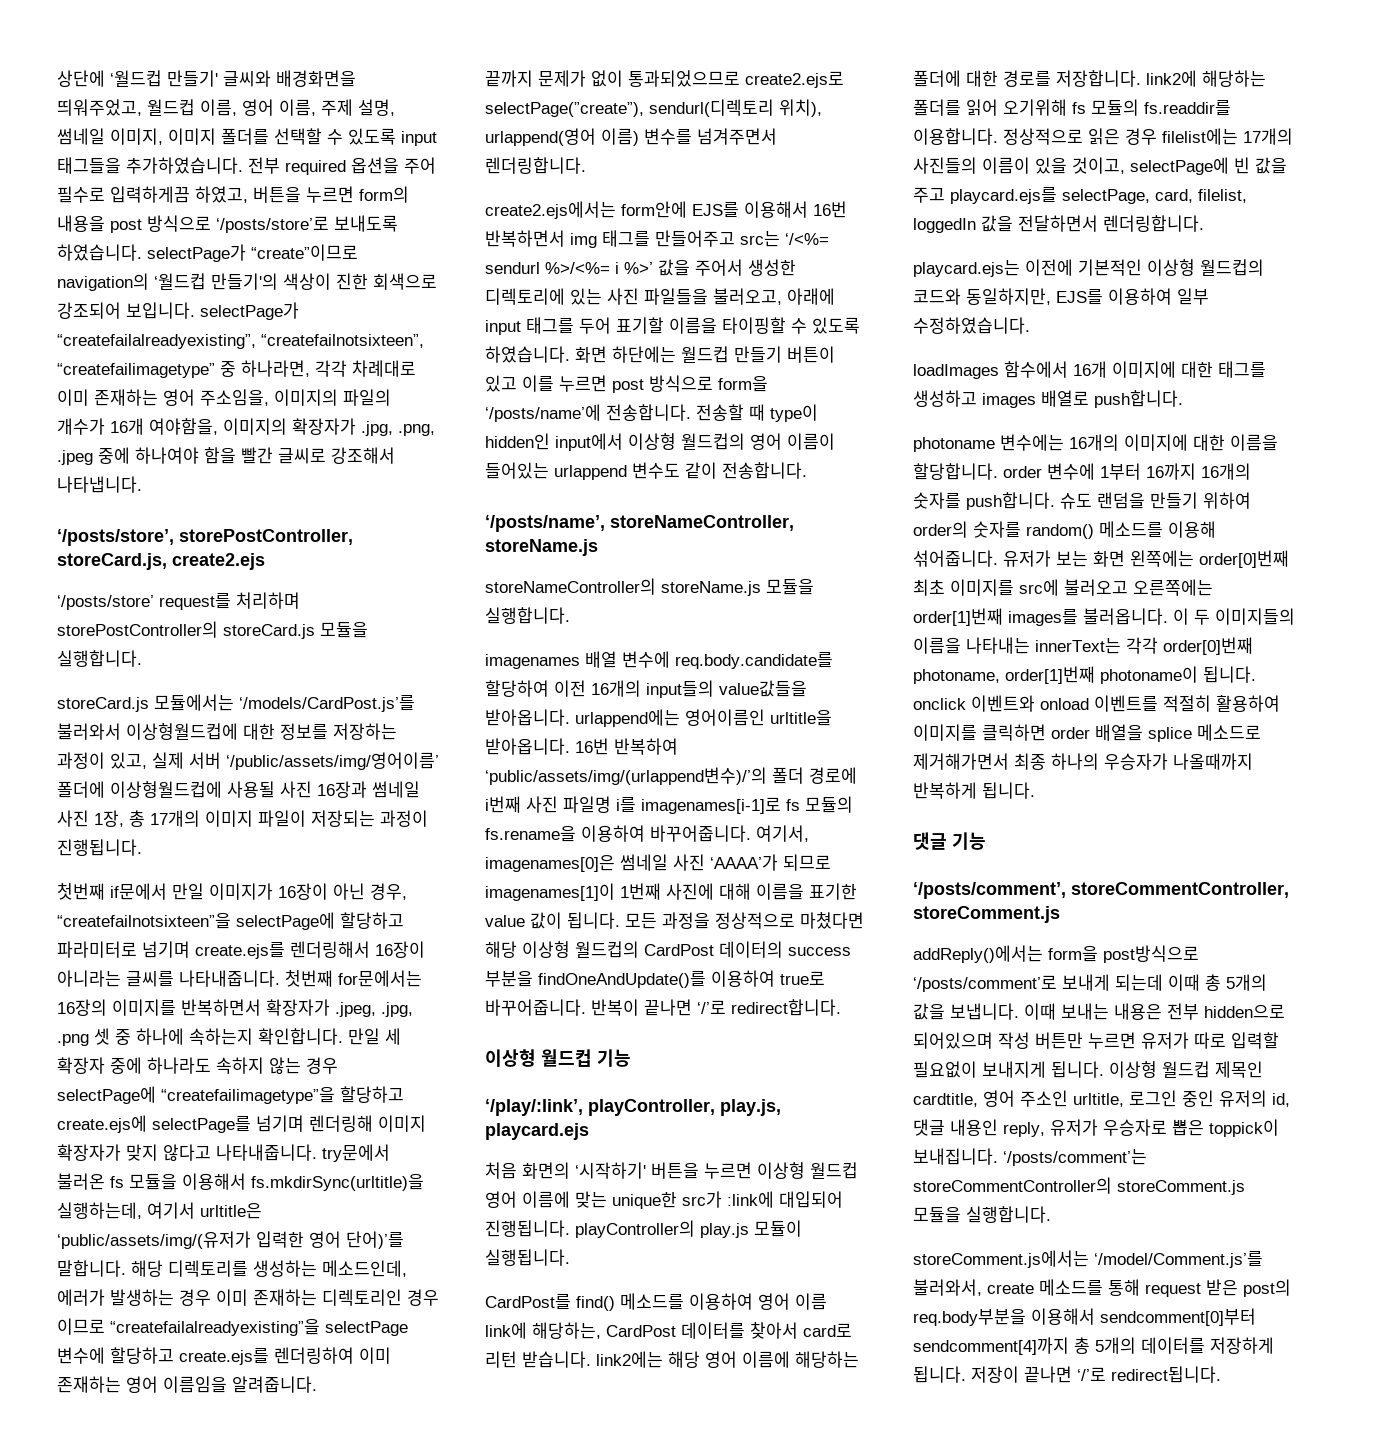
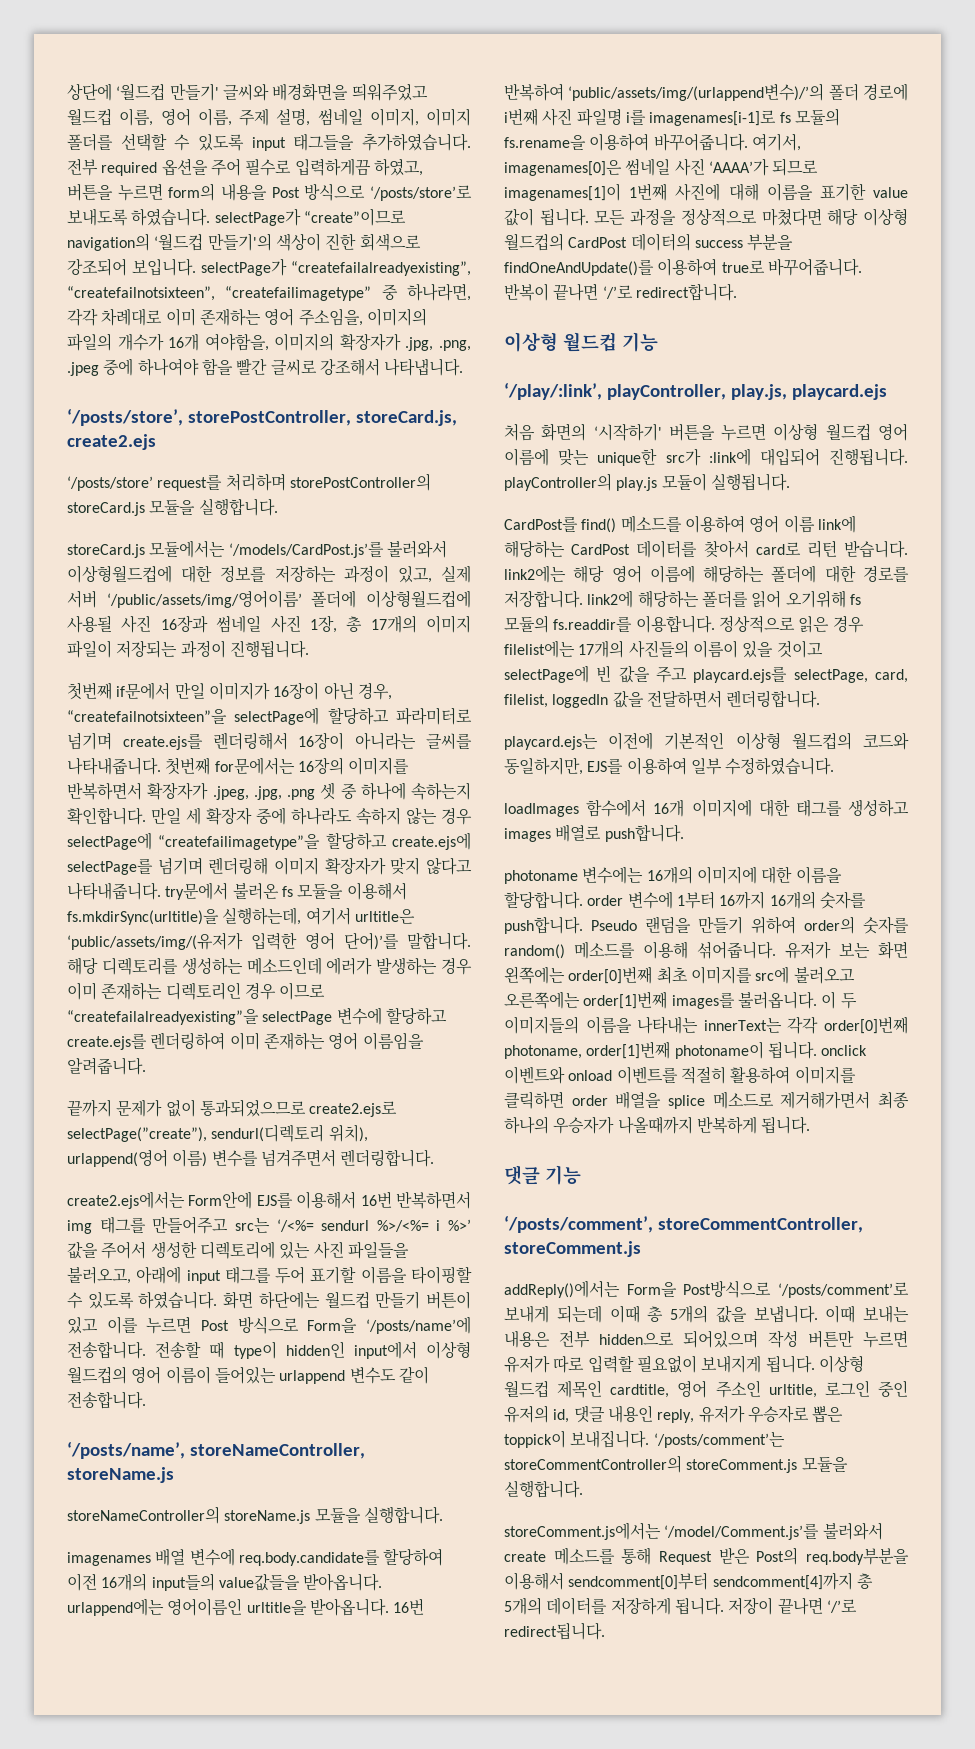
[57,99,142,116] 띄워주었고, -> [351,83,428,101] 띄워주었고
[110,219,142,233] post -> [271,187,300,198] Post
[322,1260,407,1277] 메소드인데, -> [246,957,322,975] 메소드인데
[621,201,687,218] form안에 -> [188,1191,253,1209] Form안에
[612,375,768,393] post 방식으로 form을 -> [201,1316,358,1334] Post 방식으로 Form을
[532,1322,601,1339] 해당하는, -> [504,540,565,558] 해당하는
[1072,157,1125,174] 것이고, -> [776,640,823,658] 것이고
[1060,493,1092,509] 슈도 -> [591,920,637,931] Pseudo
[1048,945,1199,963] form을 post방식으로 -> [626,1280,772,1298] Form을 Post방식으로
[913,1279,982,1296] 불러와서, -> [822,1522,883,1540] 불러와서
[1145,1279,1291,1297] request 받은 post의 -> [659,1547,799,1565] Request 받은 Post의

